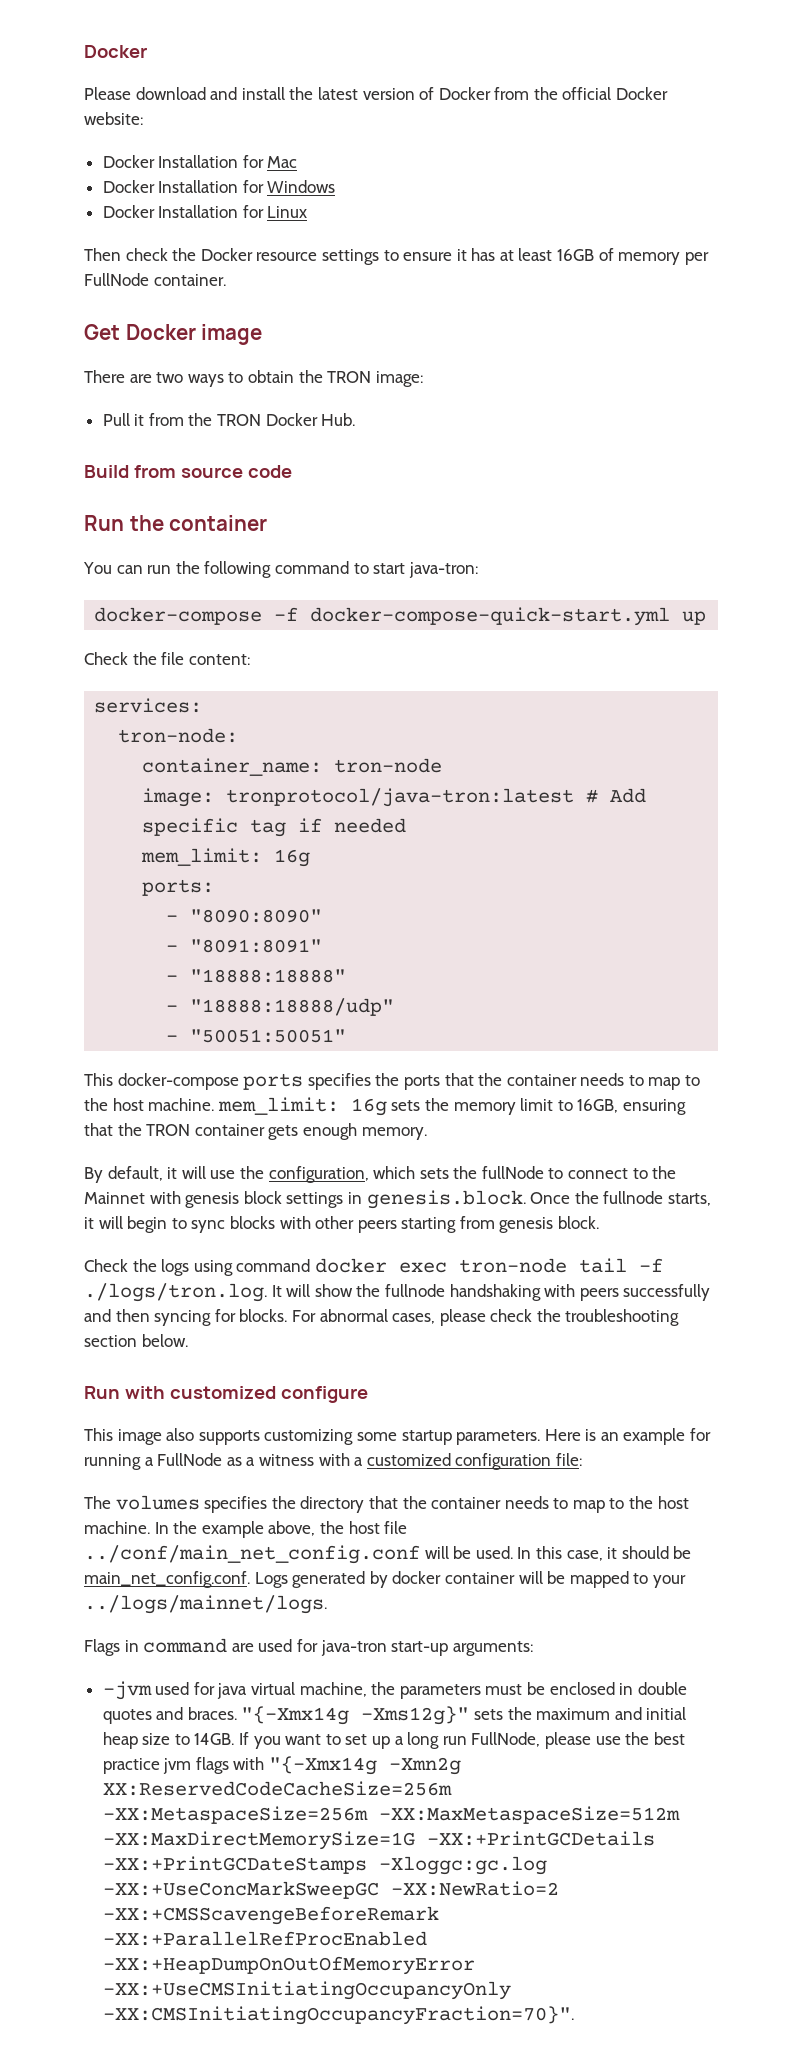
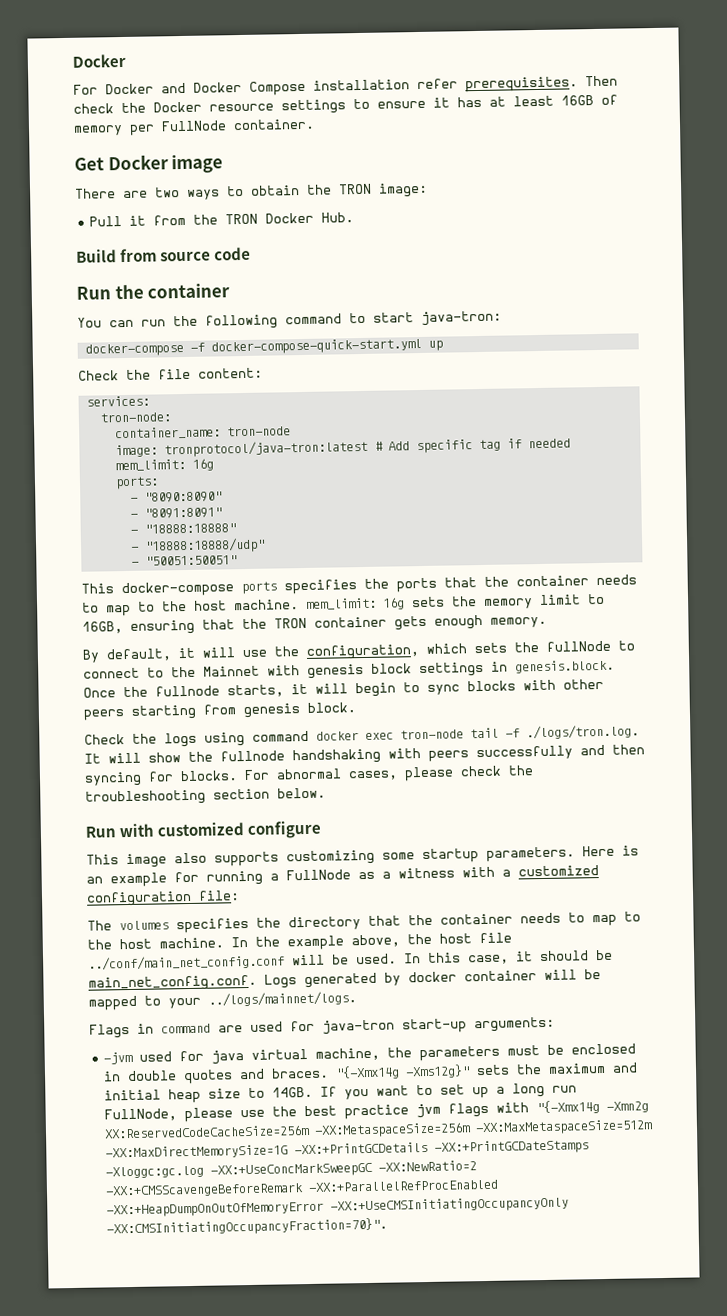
[84,87,669,100] [84,112,143,125] [102,155,298,168] [102,180,336,193] [102,205,308,218] Please download and install the latest version of Docker from the official Docker website: // Docker Installation for Mac // Docker Installation for Windows // Docker Installation for Linux // -> [73,76,578,96] For Docker and Docker Compose installation refer prerequisites.

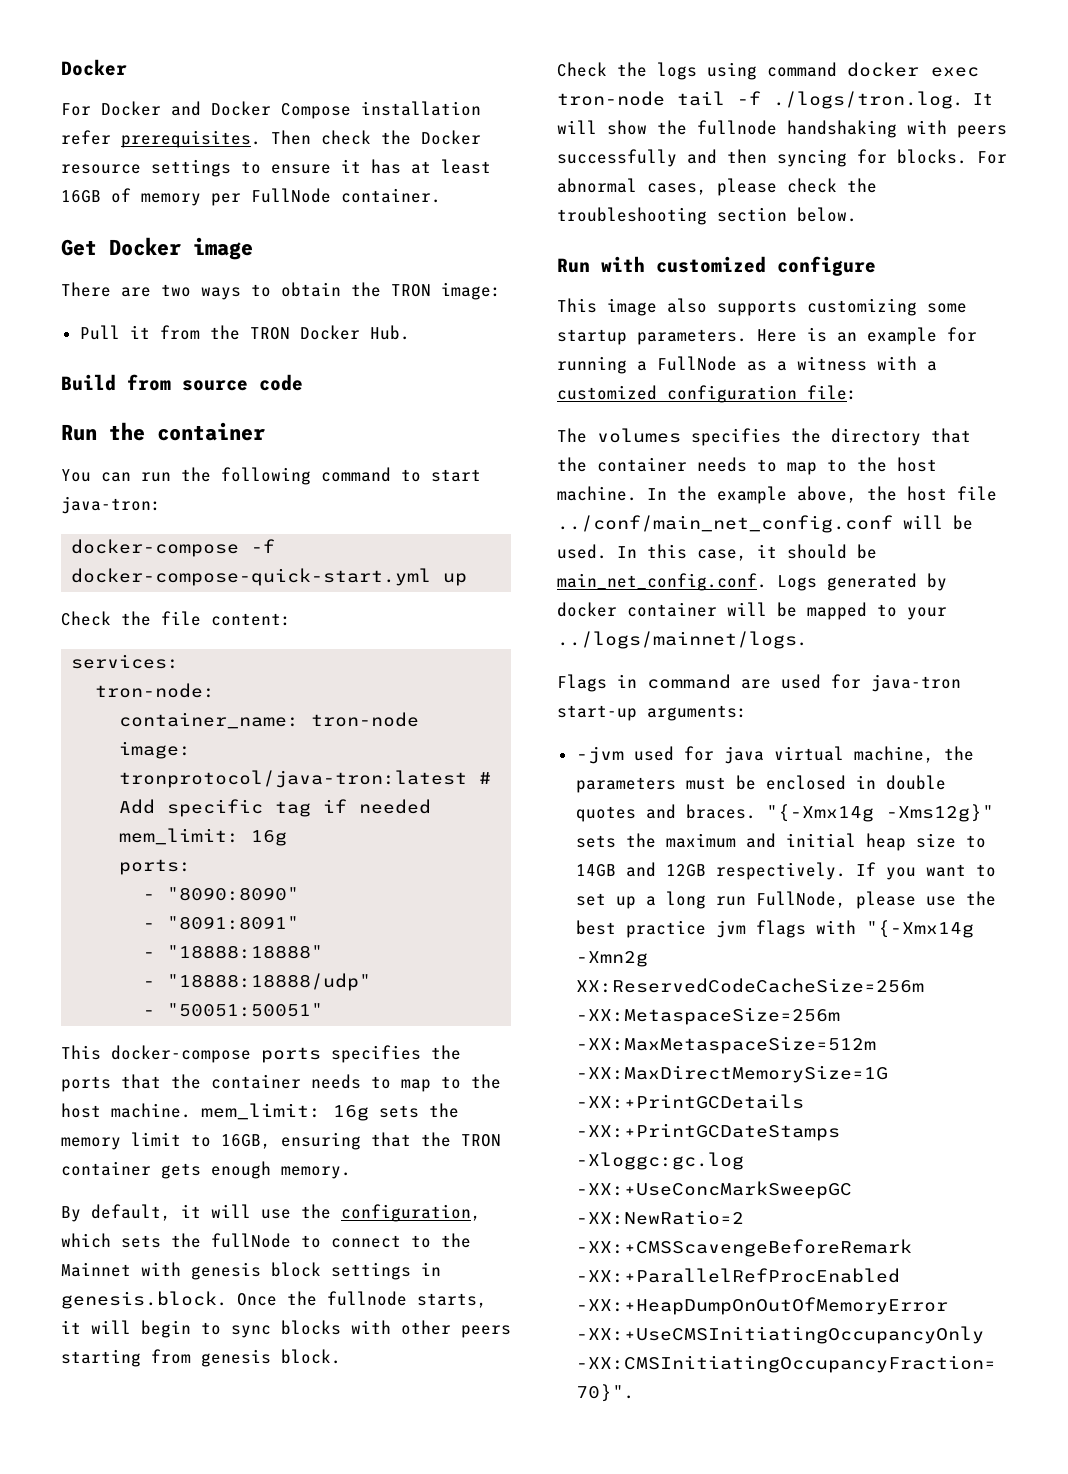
[272,1086,314,1098] 14GB. -> [575,862,846,880] 14GB and 12GB respectively.

